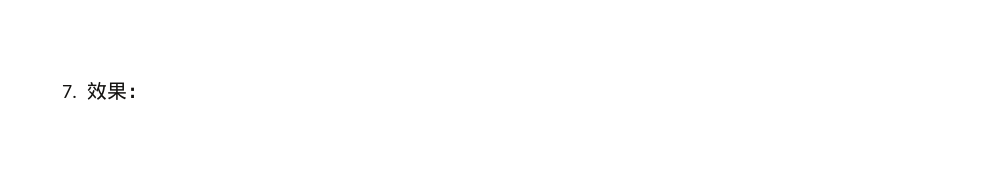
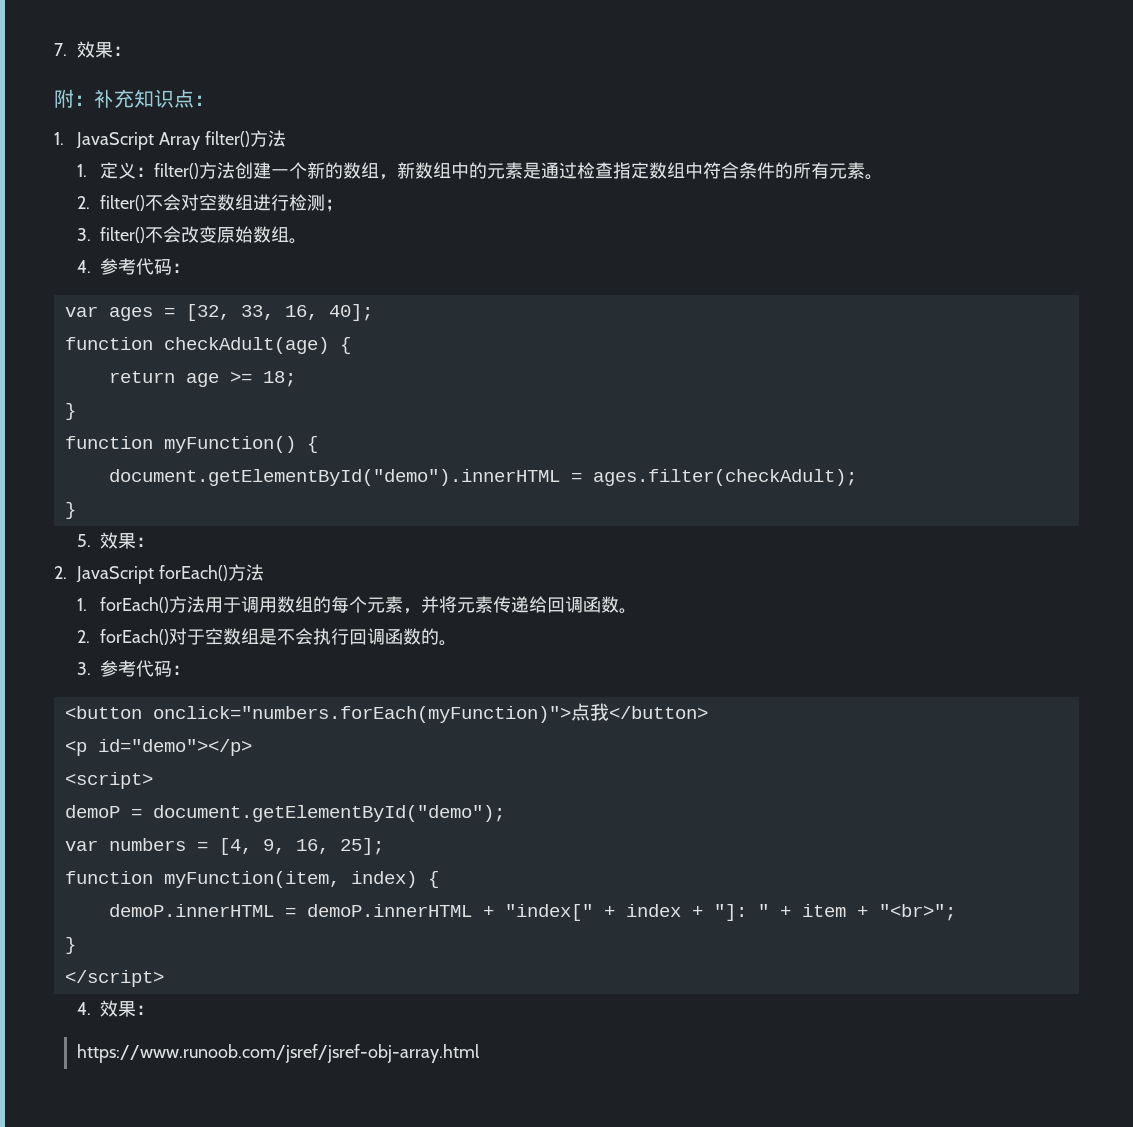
(147, 92) none -> [54,89,214,108] [54,130,286,150] [76,162,883,180] [76,194,343,212] [76,226,307,244] [76,258,190,275] [64,304,373,321] [64,337,351,354] [108,371,296,387] [64,403,76,420] [64,436,318,453] [108,469,857,486] [64,502,76,519] [76,532,154,549] [54,564,264,584] [76,596,637,614] [76,628,457,646] [76,660,190,677] [64,703,708,723] [64,739,252,756] [64,772,153,789] [64,805,505,822] [64,838,384,855] [64,871,439,888] [108,904,956,921] [64,937,76,954] [64,970,164,987] [76,1000,154,1017] [76,1044,480,1063] // 附：补充知识点： // 1. JavaScript Array filter()方法 // 1.定义：filter()方法创建一个新的数组，新数组中的元素是通过检查指定数组中符合条件的所有元素。 // 2. filter()不会对空数组进行检测； // 3. filter()不会改变原始数组。 // 4.参考代码： // var ages = [32, 33, 16, 40]; // function checkAdult(age) { // return age >= 18; // } // function myFunction() { // document.getElementById("demo").innerHTML = ages.filter(checkAdult); // } // 5.效果： // 2. JavaScript forEach()方法 // 1. forEach()方法用于调用数组的每个元素，并将元素传递给回调函数。 // 2. forEach()对于空数组是不会执行回调函数的。 // 3.参考代码： // <button onclick="numbers.forEach(myFunction)">点我</button> // <p id="demo"></p> // <script> // demoP = document.getElementById("demo"); // var numbers = [4, 9, 16, 25]; // function myFunction(item, index) { // demoP.innerHTML = demoP.innerHTML + "index[" + index + "]: " + item + "<br>"; // } // </script> // 4.效果： // https://www.runoob.com/jsref/jsref-obj-array.html

